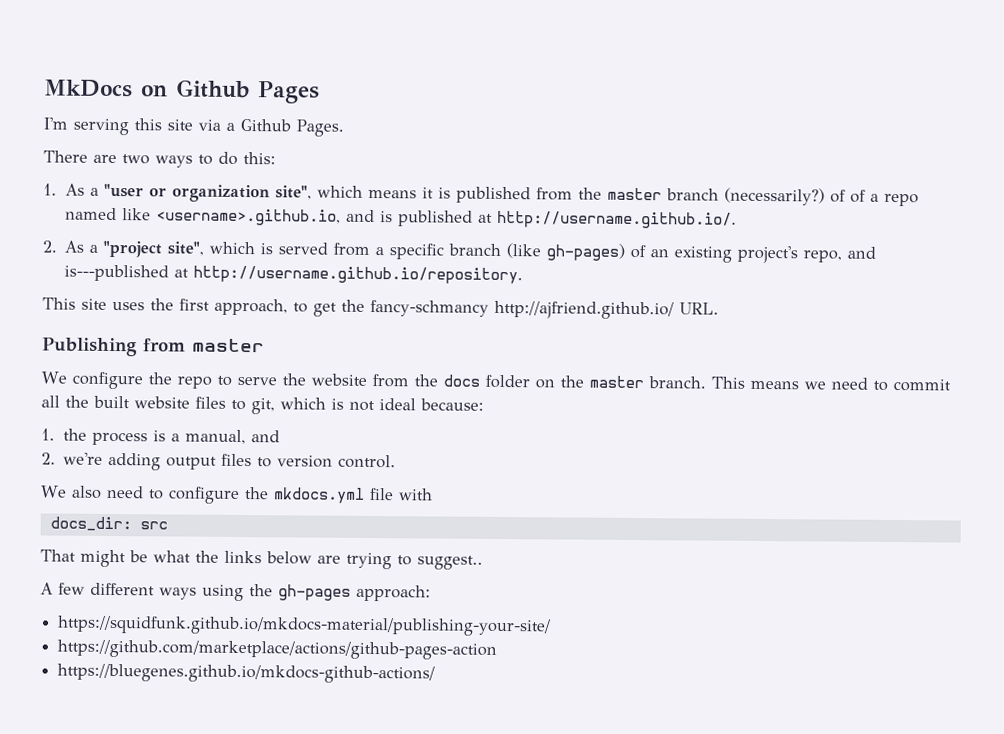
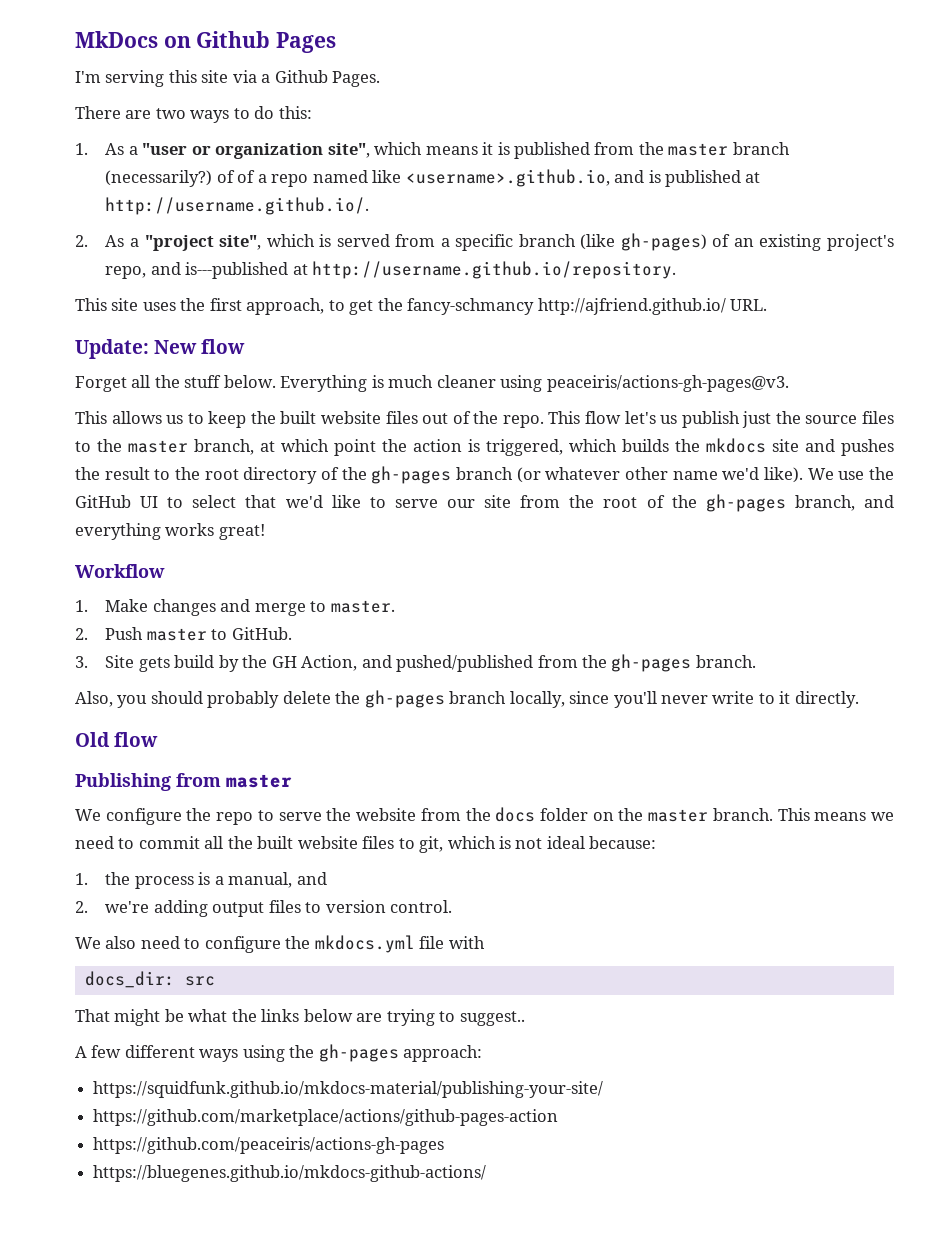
(719, 308) none -> [75,339,246,359] [75,375,789,392] [75,411,894,428] [75,438,894,456] [75,466,894,484] [75,494,894,512] [75,523,265,540] [75,564,165,578] [75,599,395,616] [75,627,292,641] [75,654,756,672] [75,690,859,708] [75,732,159,747] // Update: New flow // Forget all the stuff below. Everything is much cleaner using peaceiris/actions-gh-pages@v3. // This allows us to keep the built website files out of the repo. This flow let's us publish just the source files to the master branch, at which point the action is triggered, which builds the mkdocs site and pushes the result to the root directory of the gh-pages branch (or whatever other name we'd like). We use the GitHub UI to select that we'd like to serve our site from the root of the gh-pages branch, and everything works great! // Workflow // 1. Make changes and merge to master. // 2. Push master to GitHub. // 3. Site gets build by the GH Action, and pushed/published from the gh-pages branch. // Also, you should probably delete the gh-pages branch locally, since you'll never write to it directly. // Old flow
(498, 649) none -> [93,1137,445,1154] // https://github.com/peaceiris/actions-gh-pages

